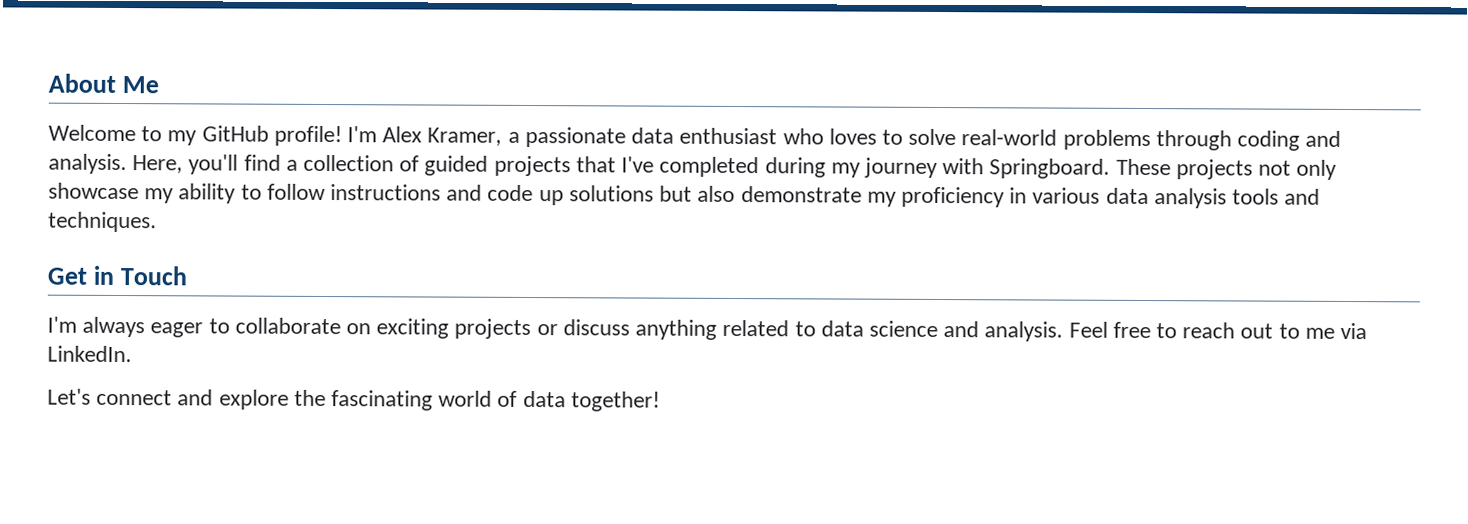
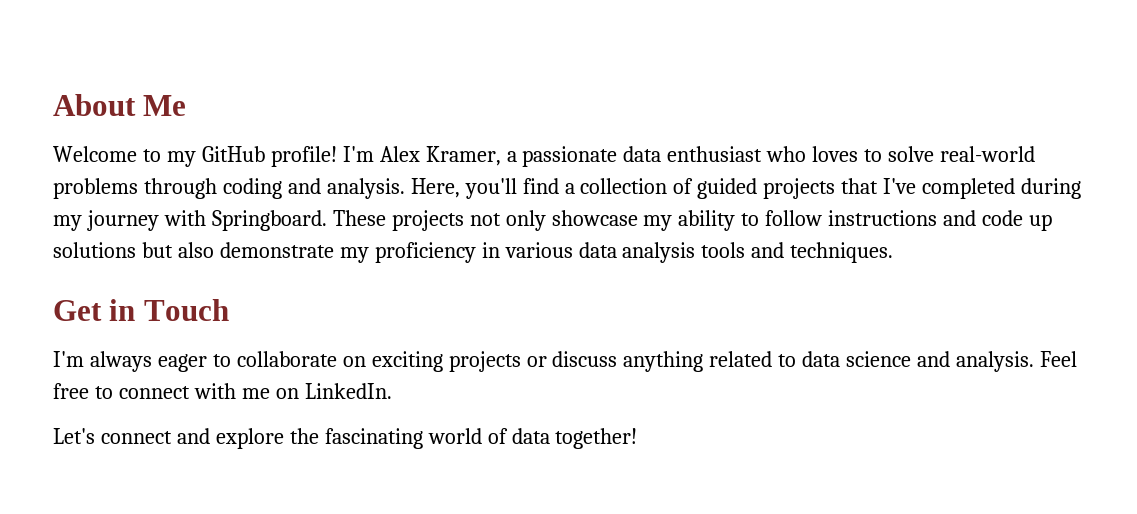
[1182,322,1368,340] reach out to me via -> [118,383,299,399] connect with me on

